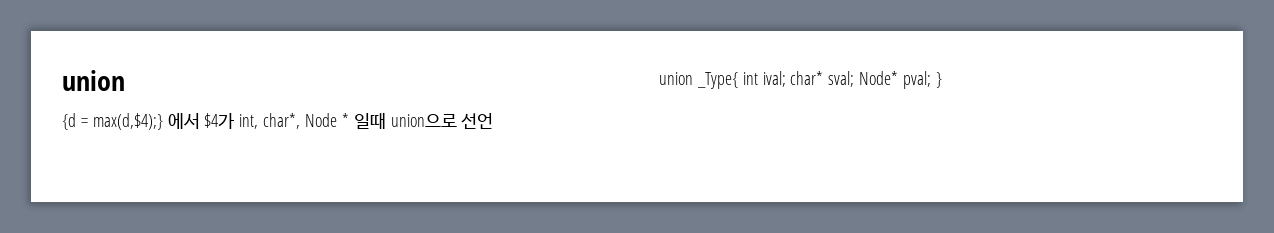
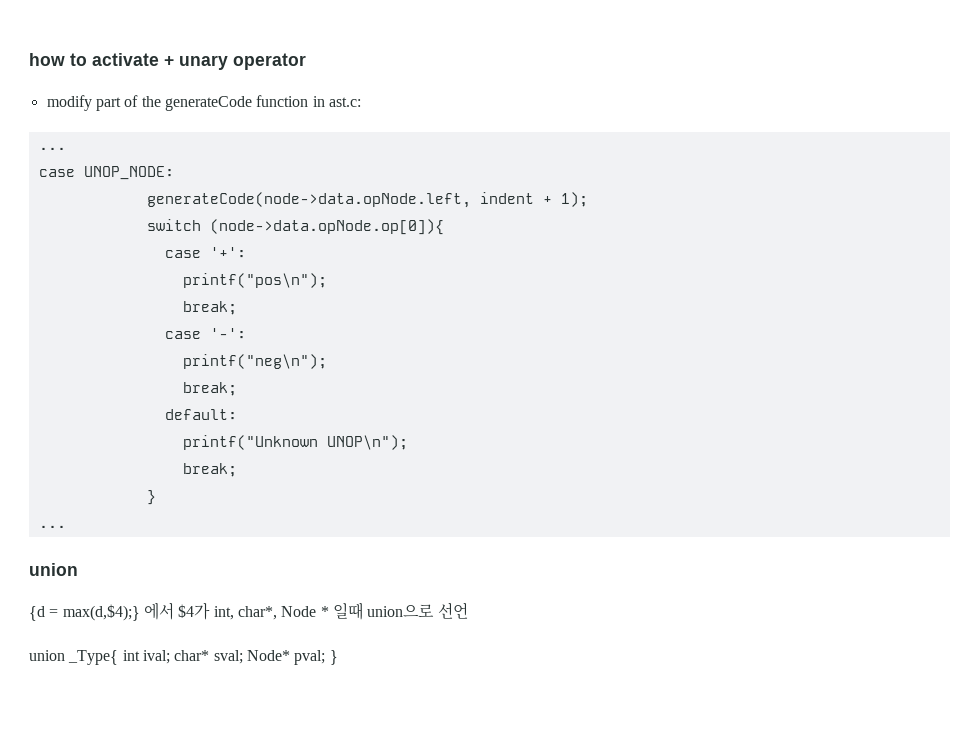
(62, 80) none -> [29,53,306,70] [46,95,361,111] [38,147,66,150] [38,166,174,180] [146,192,588,208] [146,219,444,235] [164,247,246,258] [182,273,327,288] [182,301,237,315] [164,328,246,339] [182,354,327,369] [182,382,237,396] [164,409,237,420] [182,435,408,450] [182,463,237,477] [146,490,156,505] [38,525,66,528] how to activate + unary operator // modify part of the generateCode function in ast.c: // ... // case UNOP_NODE: // generateCode(node->data.opNode.left, indent + 1); // switch (node->data.opNode.op[0]){ // case '+': // printf("pos\n"); // break; // case '-': // printf("neg\n"); // break; // default: // printf("Unknown UNOP\n"); // break; // } // ... //

